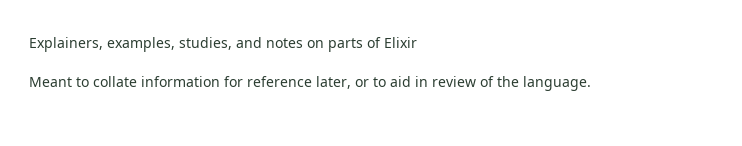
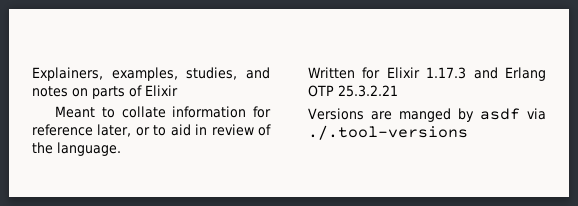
(591, 83) none -> [308,67,546,81] [308,85,398,97] [308,108,546,122] [308,125,468,140] // Written for Elixir 1.17.3 and Erlang OTP 25.3.2.21 // Versions are manged by asdf via ./.tool-versions

